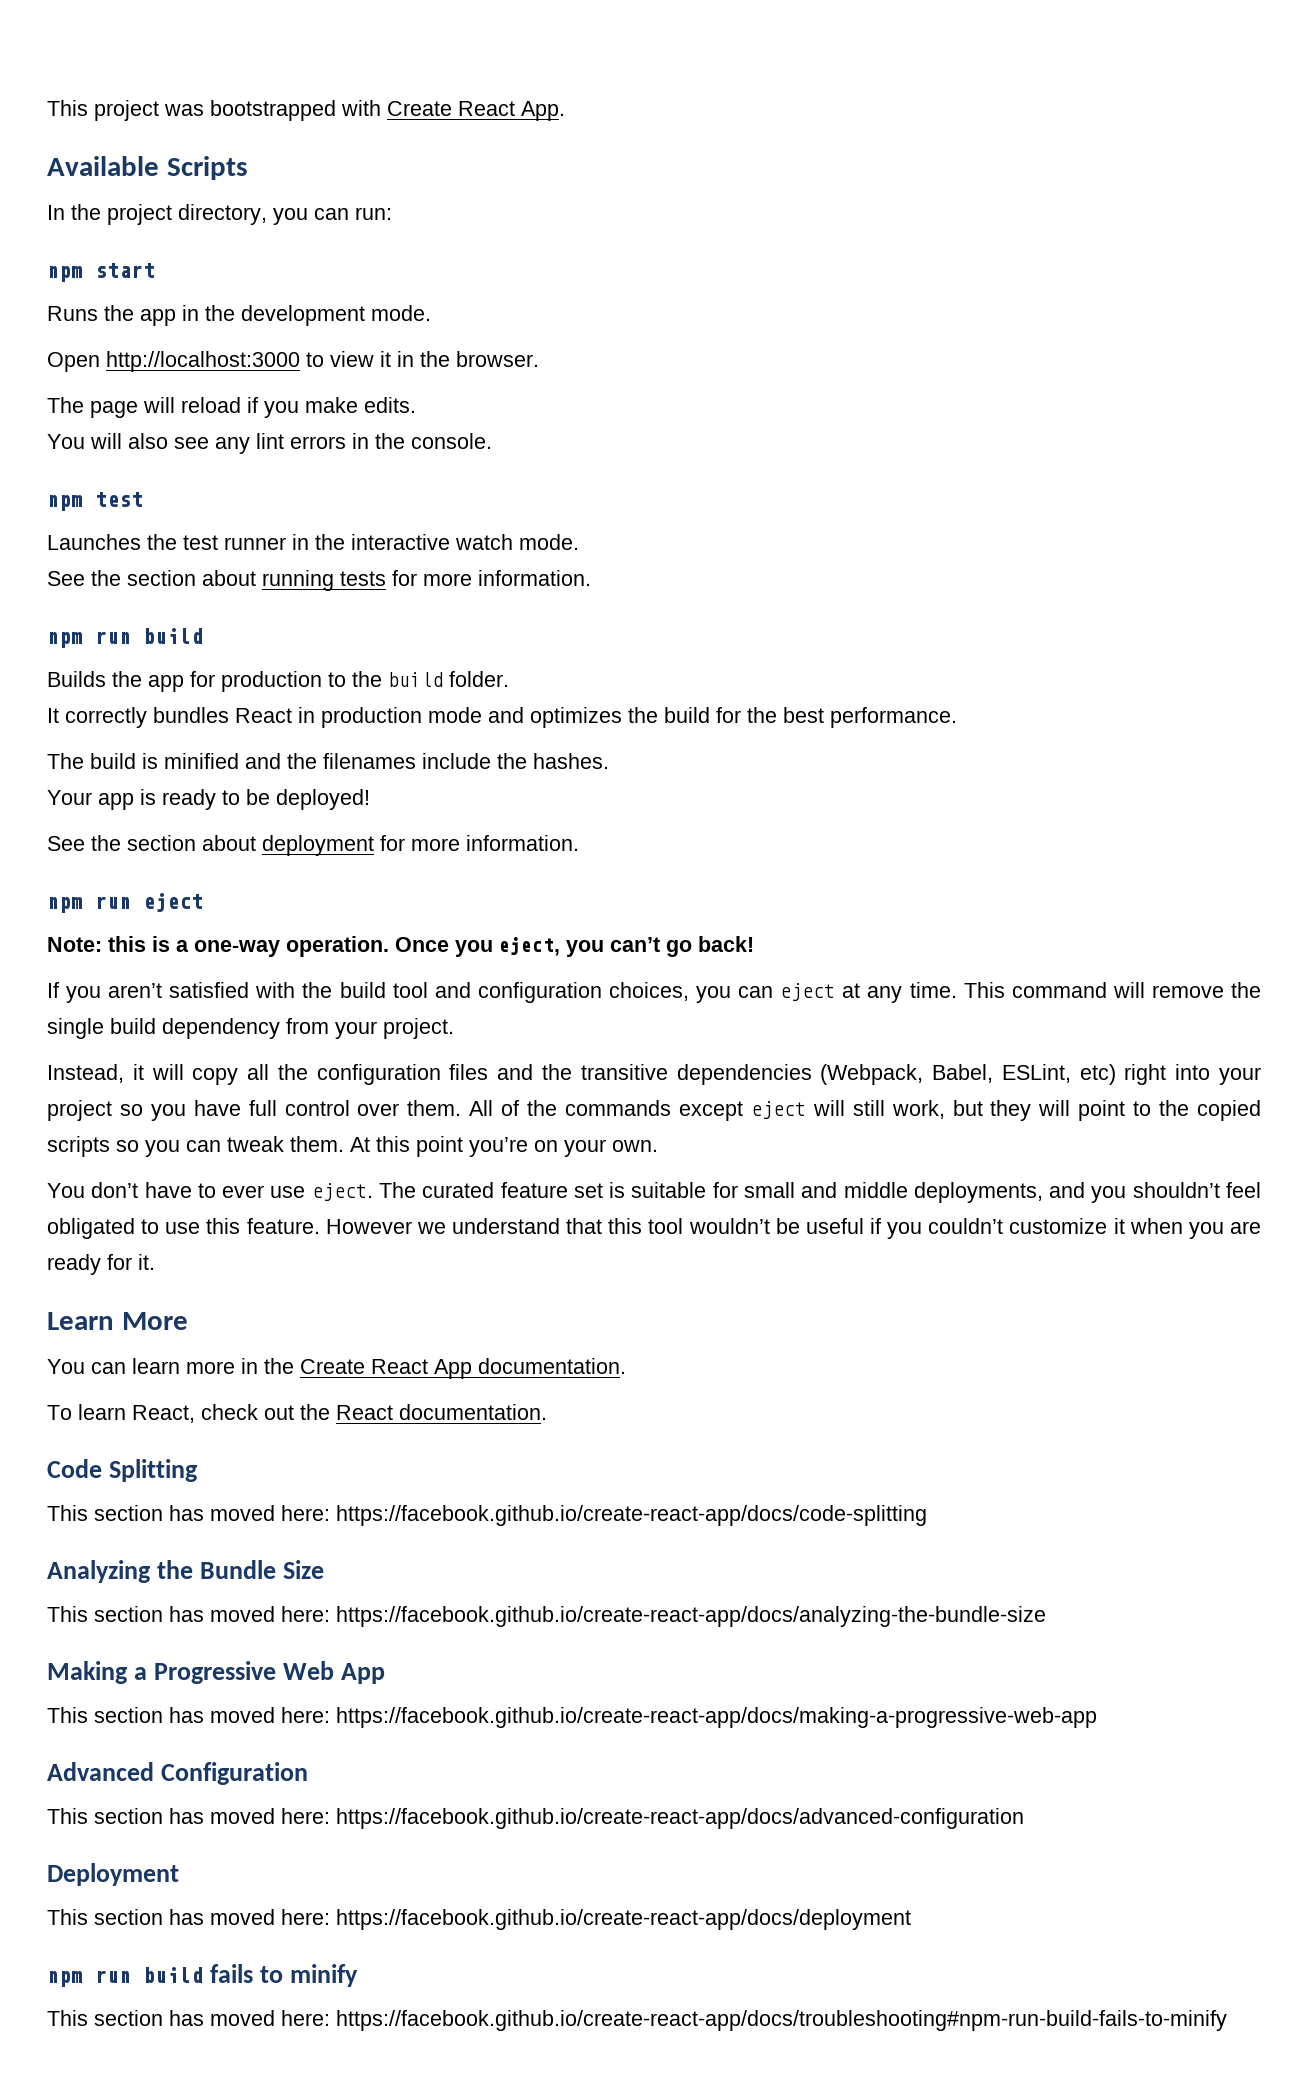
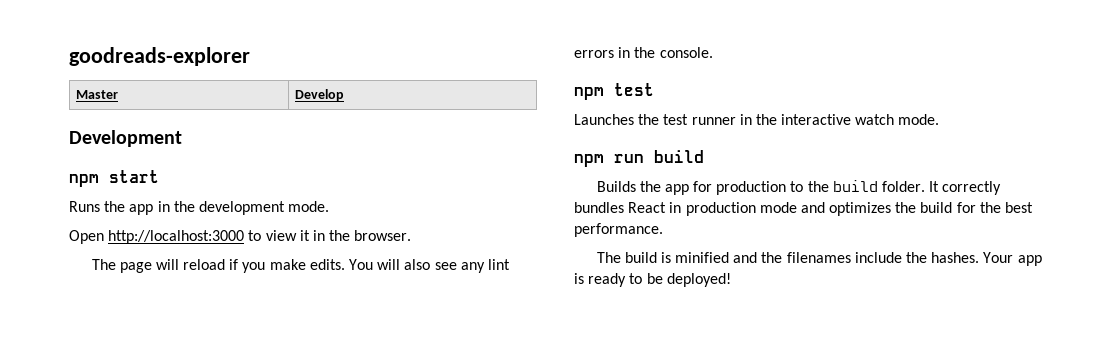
[47,100,565,121] [47,156,248,180] [47,204,392,225] This project was bootstrapped with Create React App. // Available Scripts // In the project directory, you can run: -> [69,47,250,66] [75,90,118,99] [294,89,344,101] [69,130,182,147] goodreads-explorer // Master | Develop // Development
(416, 405) // -> (345, 264) none
[47,570,591,591] // See the section about running tests for more information. -> (940, 119) none
(509, 679) // -> (925, 186) none
(609, 761) // -> (980, 257) none
[47,835,579,856] [47,893,203,913] [47,936,754,957] [47,982,1261,1003] [47,1018,454,1039] [47,1064,1262,1085] [47,1100,1261,1121] [47,1136,658,1157] [47,1182,1261,1203] [47,1218,1261,1239] [47,1254,155,1275] [47,1312,188,1330] [47,1358,626,1379] [47,1404,547,1423] [47,1459,198,1482] [47,1505,927,1526] [47,1560,324,1583] [47,1606,1046,1627] [47,1661,385,1684] [47,1707,1097,1728] [47,1762,308,1785] [47,1808,1024,1829] [47,1863,179,1886] [47,1909,911,1930] [47,1964,358,1987] [47,2010,1227,2031] // See the section about deployment for more information. // npm run eject // Note: this is a one-way operation. Once you eject, you can’t go back! // If you aren’t satisfied with the build tool and configuration choices, you can eject at any time. This command will remove the single build dependency from your project. // Instead, it will copy all the configuration files and the transitive dependencies (Webpack, Babel, ESLint, etc) right into your project so you have full control over them. All of the commands except eject will still work, but they will point to the copied scripts so you can tweak them. At this point you’re on your own. // You don’t have to ever use eject. The curated feature set is suitable for small and middle deployments, and you shouldn’t feel obligated to use this feature. However we understand that this tool wouldn’t be useful if you couldn’t customize it when you are ready for it. // Learn More // You can learn more in the Create React App documentation. // To learn React, check out the React documentation. // Code Splitting // This section has moved here: https://facebook.github.io/create-react-app/docs/code-splitting // Analyzing the Bundle Size // This section has moved here: https://facebook.github.io/create-react-app/docs/analyzing-the-bundle-size // Making a Progressive Web App // This section has moved here: https://facebook.github.io/create-react-app/docs/making-a-progressive-web-app // Advanced Configuration // This section has moved here: https://facebook.github.io/create-react-app/docs/advanced-configuration // Deployment // This section has moved here: https://facebook.github.io/create-react-app/docs/deployment // npm run build fails to minify // This section has moved here: https://facebook.github.io/create-react-app/docs/troubleshooting#npm-run-build-fails-to-minify -> (731, 280) none

